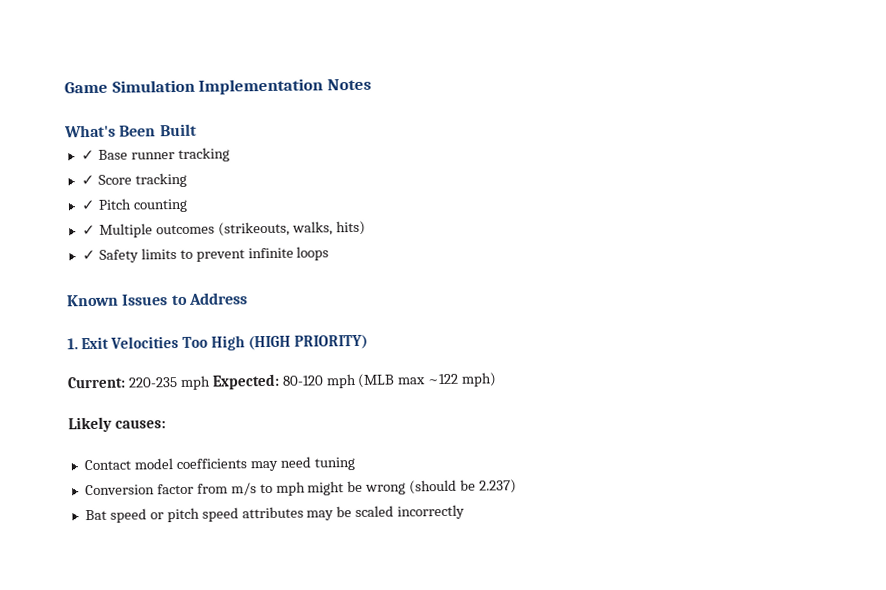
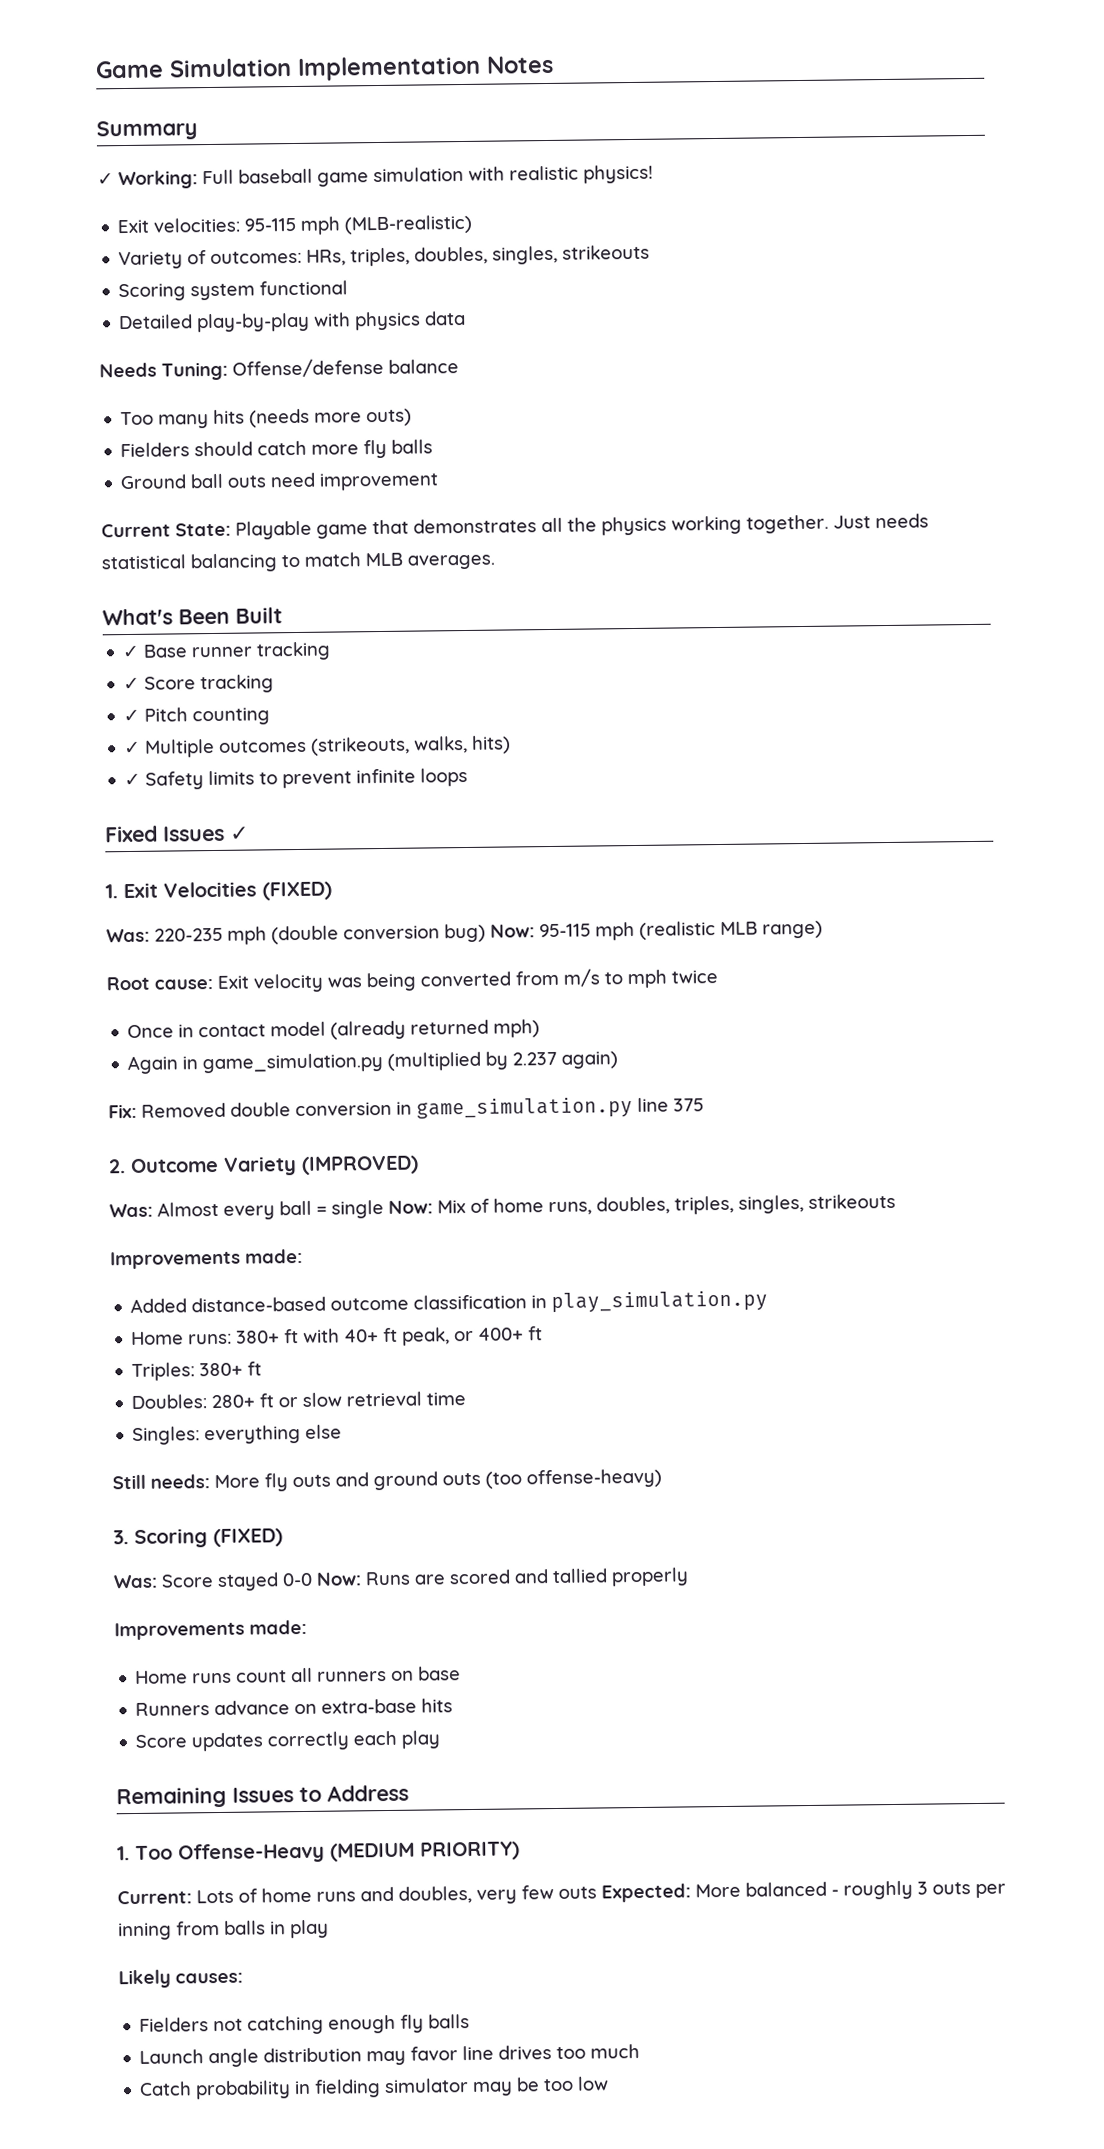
(372, 84) none -> [96,120,198,141] [97,164,653,190] [117,214,474,235] [118,244,651,270] [118,280,349,302] [118,310,467,333] [99,357,459,381] [120,408,413,429] [120,439,434,459] [120,472,440,491] [101,513,929,540] [101,552,495,573] // Summary // ✓ Working: Full baseball game simulation with realistic physics! // Exit velocities: 95-115 mph (MLB-realistic) // Variety of outcomes: HRs, triples, doubles, singles, strikeouts // Scoring system functional // Detailed play-by-play with physics data // Needs Tuning: Offense/defense balance // Too many hits (needs more outs) // Fielders should catch more fly balls // Ground ball outs need improvement // Current State: Playable game that demonstrates all the physics working together. Just needs statistical balancing to match MLB averages.
[66,292,248,307] [67,334,369,351] [67,372,498,390] [68,416,166,433] [83,456,355,472] [84,479,518,496] [84,504,466,523] Known Issues to Address // 1. Exit Velocities Too High (HIGH PRIORITY) // Current: 220-235 mph Expected: 80-120 mph (MLB max ~122 mph) // Likely causes: // Contact model coefficients may need tuning // Conversion factor from m/s to mph might be wrong (should be 2.237) // Bat speed or pitch speed attributes may be scaled incorrectly -> [105,825,249,843] [105,881,332,901] [106,920,823,945] [106,968,718,993] [127,1019,541,1040] [127,1051,619,1075] [108,1097,704,1120] [108,1155,419,1176] [109,1193,896,1220] [110,1248,303,1270] [130,1290,769,1314] [131,1326,544,1346] [131,1361,263,1382] [131,1391,467,1410] [132,1424,343,1446] [112,1468,662,1492] [113,1528,283,1548] [113,1567,689,1591] [114,1619,307,1641] [135,1666,462,1684] [135,1698,454,1716] [135,1730,441,1752] [116,1784,409,1809] [117,1841,520,1864] [117,1880,1006,1905] [118,1919,329,1941] [118,1969,243,1989] [139,2014,471,2035] [139,2044,641,2068] [139,2076,610,2100] Fixed Issues ✓ // 1. Exit Velocities (FIXED) // Was: 220-235 mph (double conversion bug) Now: 95-115 mph (realistic MLB range) // Root cause: Exit velocity was being converted from m/s to mph twice // Once in contact model (already returned mph) // Again in game_simulation.py (multiplied by 2.237 again) // Fix: Removed double conversion in game_simulation.py line 375 // 2. Outcome Variety (IMPROVED) // Was: Almost every ball = single Now: Mix of home runs, doubles, triples, singles, strikeouts // Improvements made: // Added distance-based outcome classification in play_simulation.py // Home runs: 380+ ft with 40+ ft peak, or 400+ ft // Triples: 380+ ft // Doubles: 280+ ft or slow retrieval time // Singles: everything else // Still needs: More fly outs and ground outs (too offense-heavy) // 3. Scoring (FIXED) // Was: Score stayed 0-0 Now: Runs are scored and tallied properly // Improvements made: // Home runs count all runners on base // Runners advance on extra-base hits // Score updates correctly each play // Remaining Issues to Address // 1. Too Offense-Heavy (MEDIUM PRIORITY) // Current: Lots of home runs and doubles, very few outs Expected: More balanced - roughly 3 outs per inning from balls in play // Likely causes: // Fielders not catching enough fly balls // Launch angle distribution may favor line drives too much // Catch probability in fielding simulator may be too low

